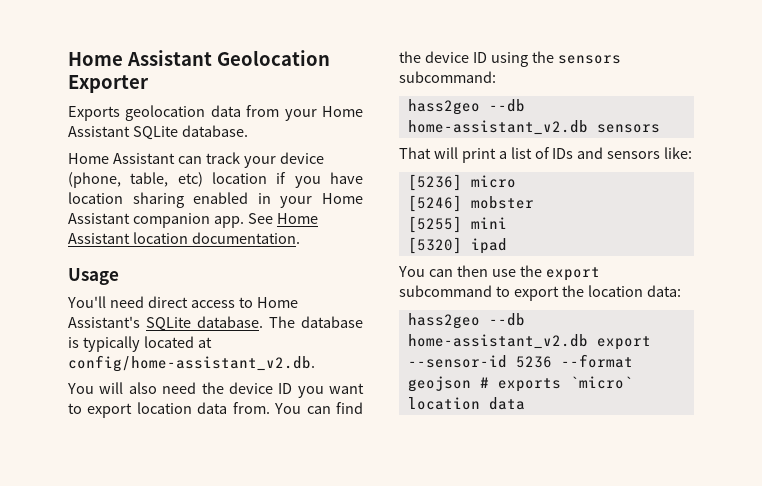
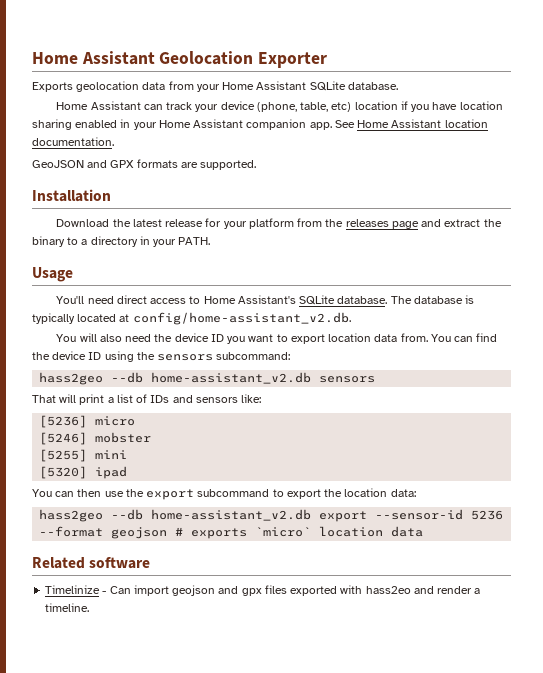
(300, 238) none -> [32,159,257,170] [32,189,111,202] [56,218,502,229] [32,236,211,247] // GeoJSON and GPX formats are supported. // Installation // Download the latest release for your platform from the releases page and extract the binary to a directory in your PATH.
(525, 403) none -> [32,557,151,569] [45,585,481,596] [45,603,90,612] // Related software // Timelinize - Can import geojson and gpx files exported with hass2eo and render a timeline.

